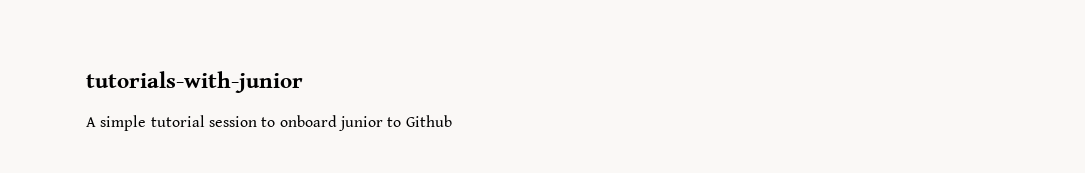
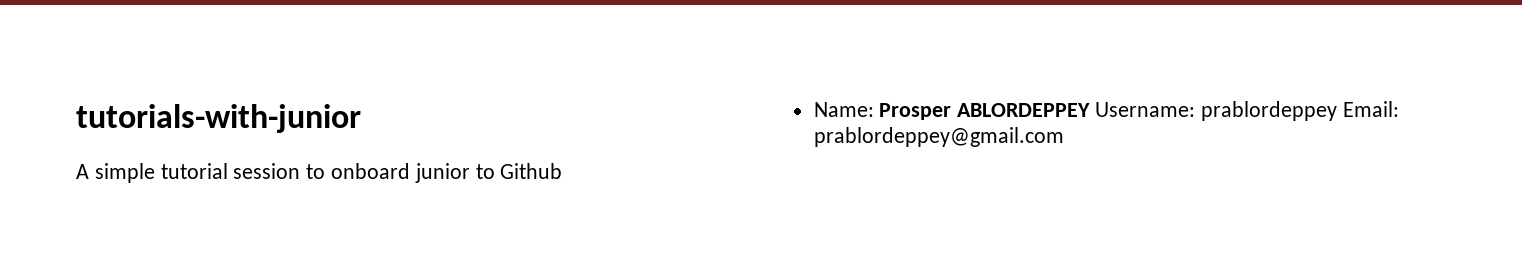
(452, 121) none -> [813,101,1399,121] [813,127,1064,147] // Name: Prosper ABLORDEPPEY Username: prablordeppey Email: prablordeppey@gmail.com

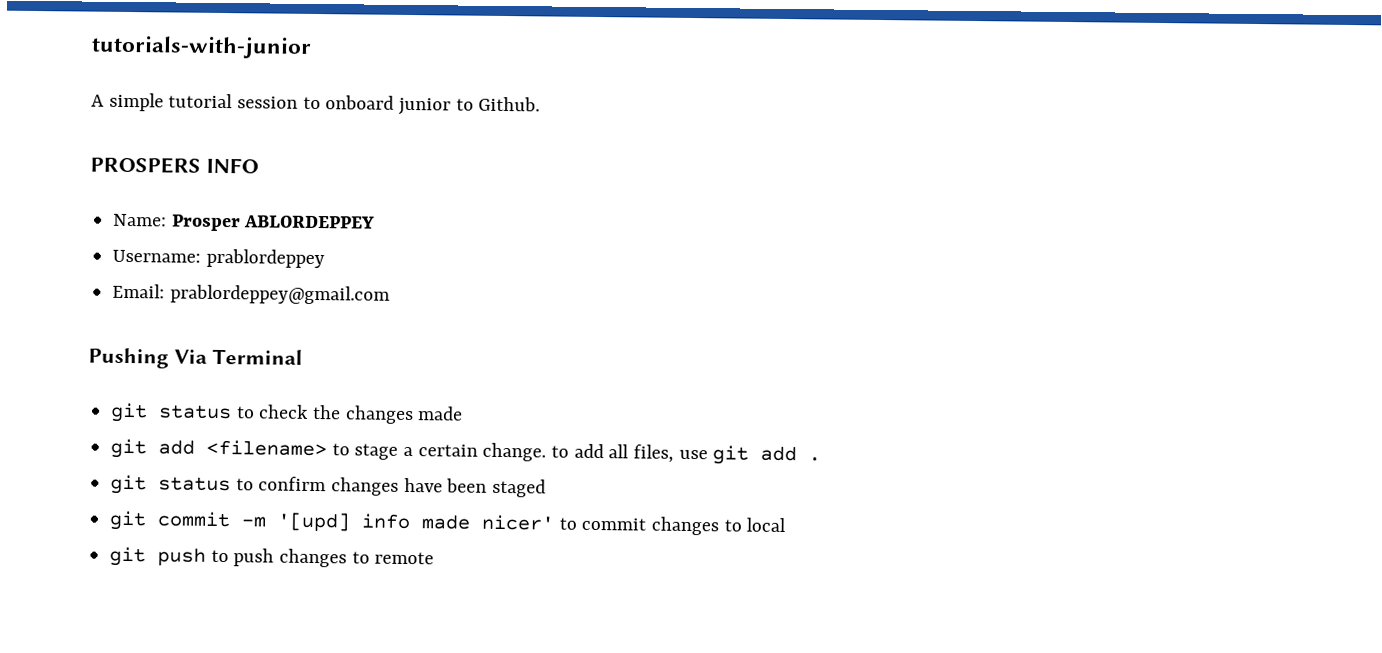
[500,163,563,179] Github -> [478,96,541,112] [90,156,259,174] Github. // PROSPERS INFO
(1091, 110) none -> (376, 222) //
(1337, 111) none -> (325, 258) //
(1064, 137) none -> [88,347,303,369] [110,402,464,425] [110,438,822,465] [110,474,547,498] [109,510,787,536] [109,546,435,568] // Pushing Via Terminal // git status to check the changes made // git add <filename> to stage a certain change. to add all files, use git add . // git status to confirm changes have been staged // git commit -m '[upd] info made nicer' to commit changes to local // git push to push changes to remote

